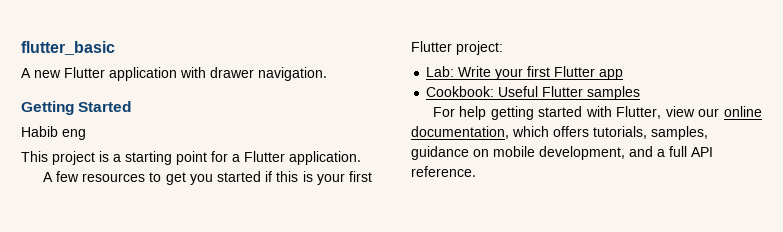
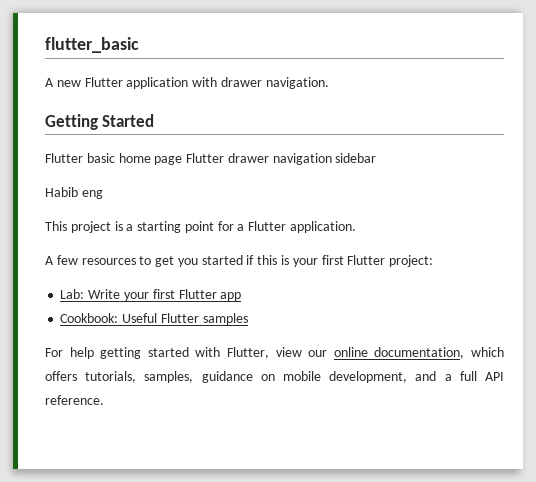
(132, 106) none -> [45,153,377,165] // Flutter basic home page Flutter drawer navigation sidebar

